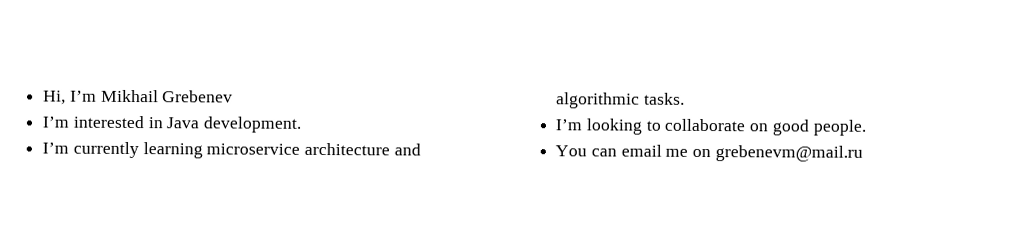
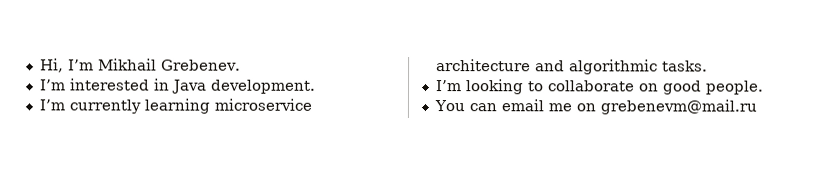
[162,90,234,103] Grebenev -> [160,59,241,71] Grebenev.

